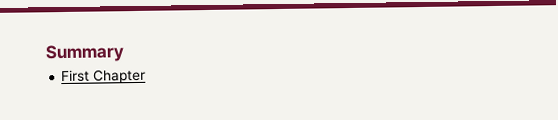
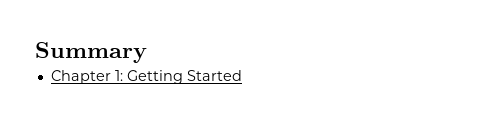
[61,68,147,84] First Chapter -> [50,70,242,84] Chapter 1: Getting Started

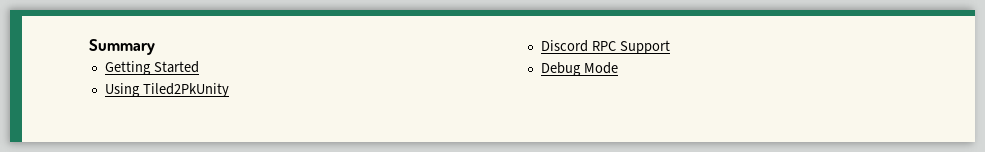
[50,70,123,84] Chapter 1: -> (155, 47) none
(242, 75) none -> [104,83,229,97] [540,40,670,54] [540,62,618,76] // Using Tiled2PkUnity // Discord RPC Support // Debug Mode

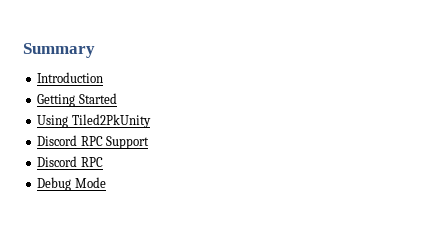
(155, 47) none -> [37,72,104,83] // Introduction
(670, 47) none -> [37,156,103,167] // Discord RPC

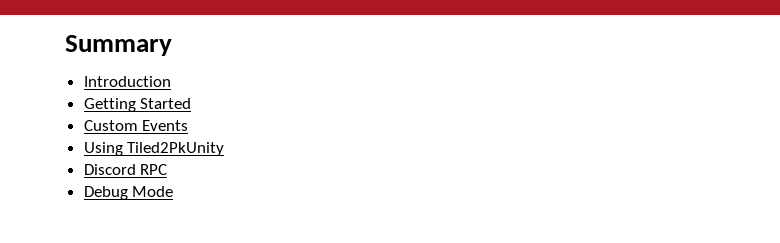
(117, 98) none -> [83,120,189,131] // Custom Events
[37,135,150,149] // Discord RPC Support -> (225, 149) none

